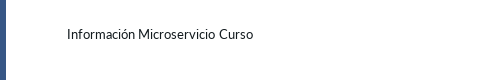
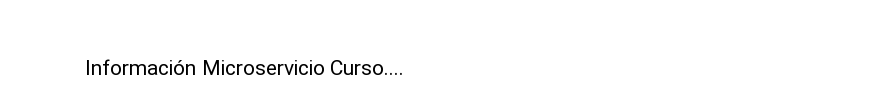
[218,29,253,39] Curso -> [330,60,405,75] Curso....

